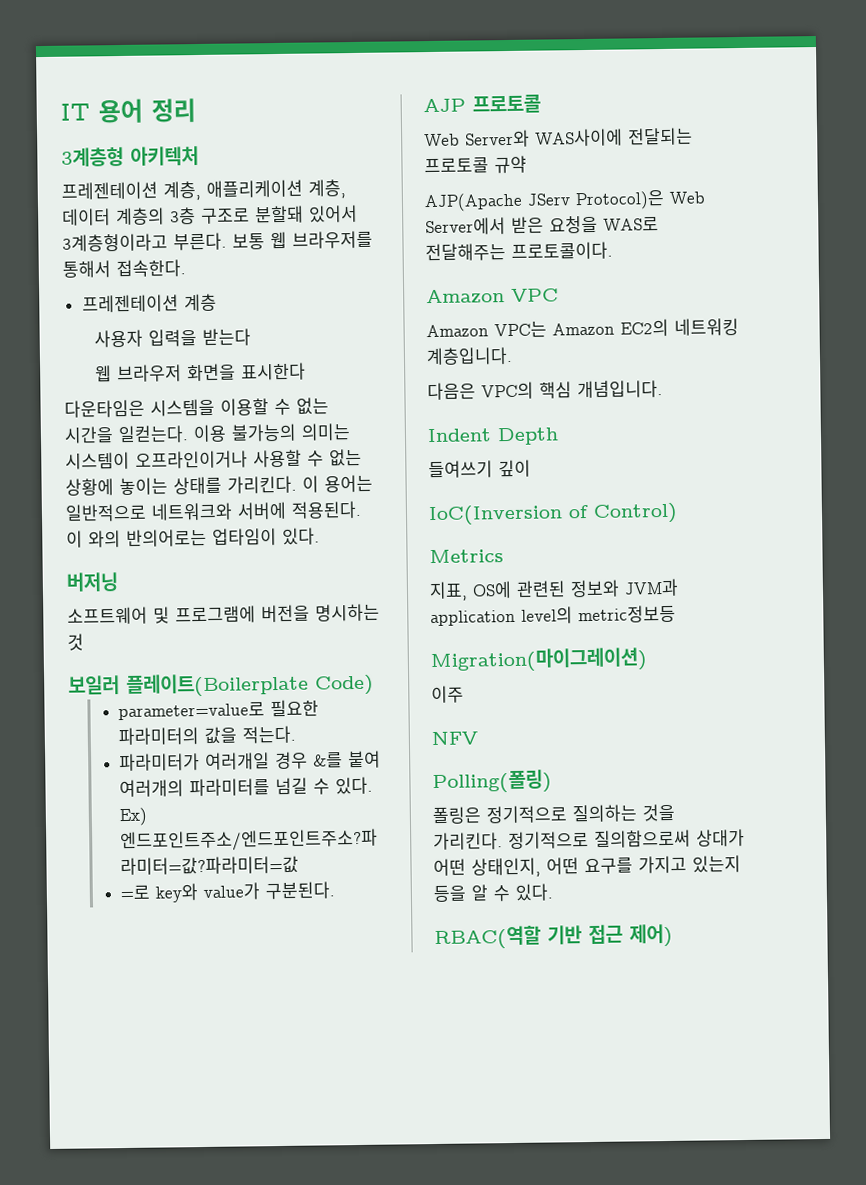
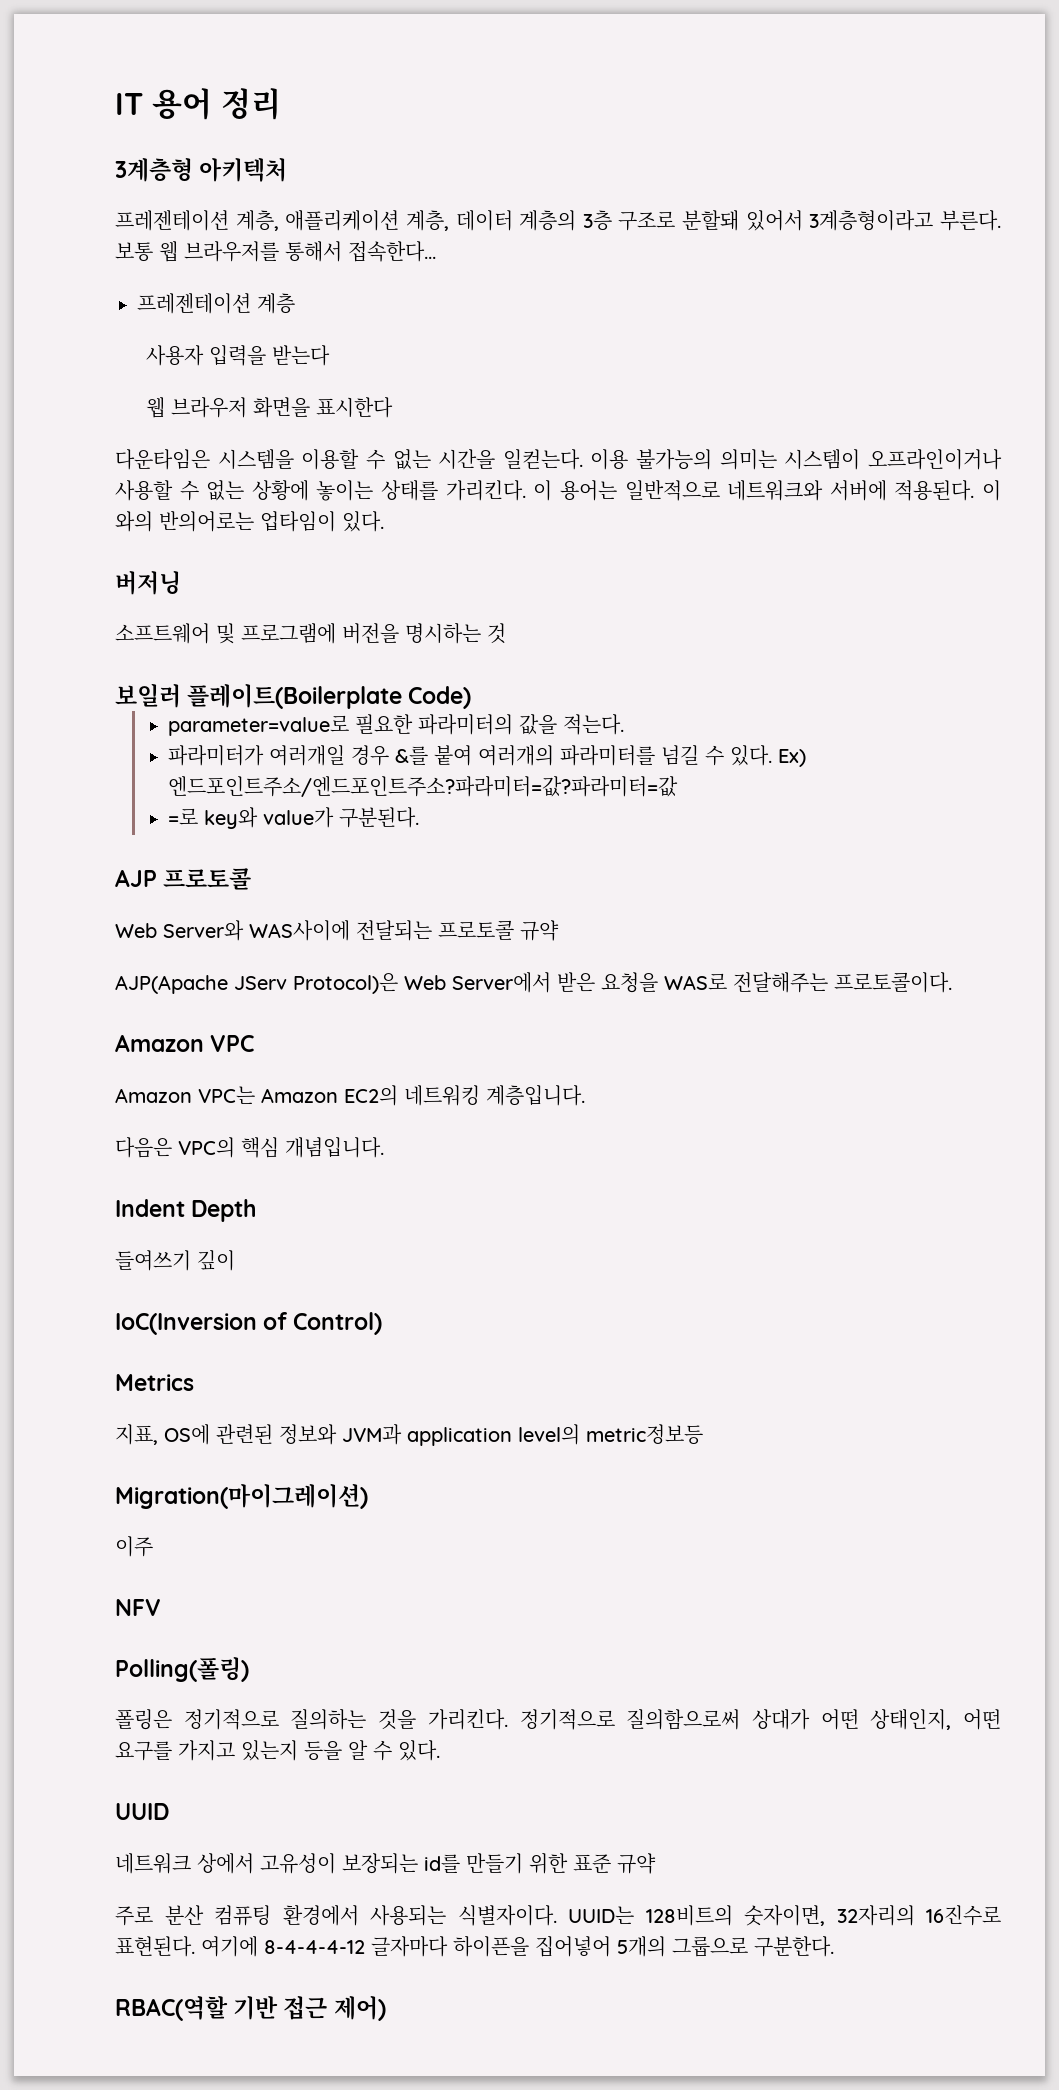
[116,259,186,278] 접속한다. -> [348,241,436,262] 접속한다...
(553, 892) none -> [115,1803,169,1820] [115,1853,656,1874] [115,1905,1001,1926] [115,1936,834,1957] // UUID // 네트워크 상에서 고유성이 보장되는 id를 만들기 위한 표준 규약 // 주로 분산 컴퓨팅 환경에서 사용되는 식별자이다. UUID는 128비트의 숫자이면, 32자리의 16진수로 표현된다. 여기에 8-4-4-4-12 글자마다 하이픈을 집어넣어 5개의 그룹으로 구분한다.

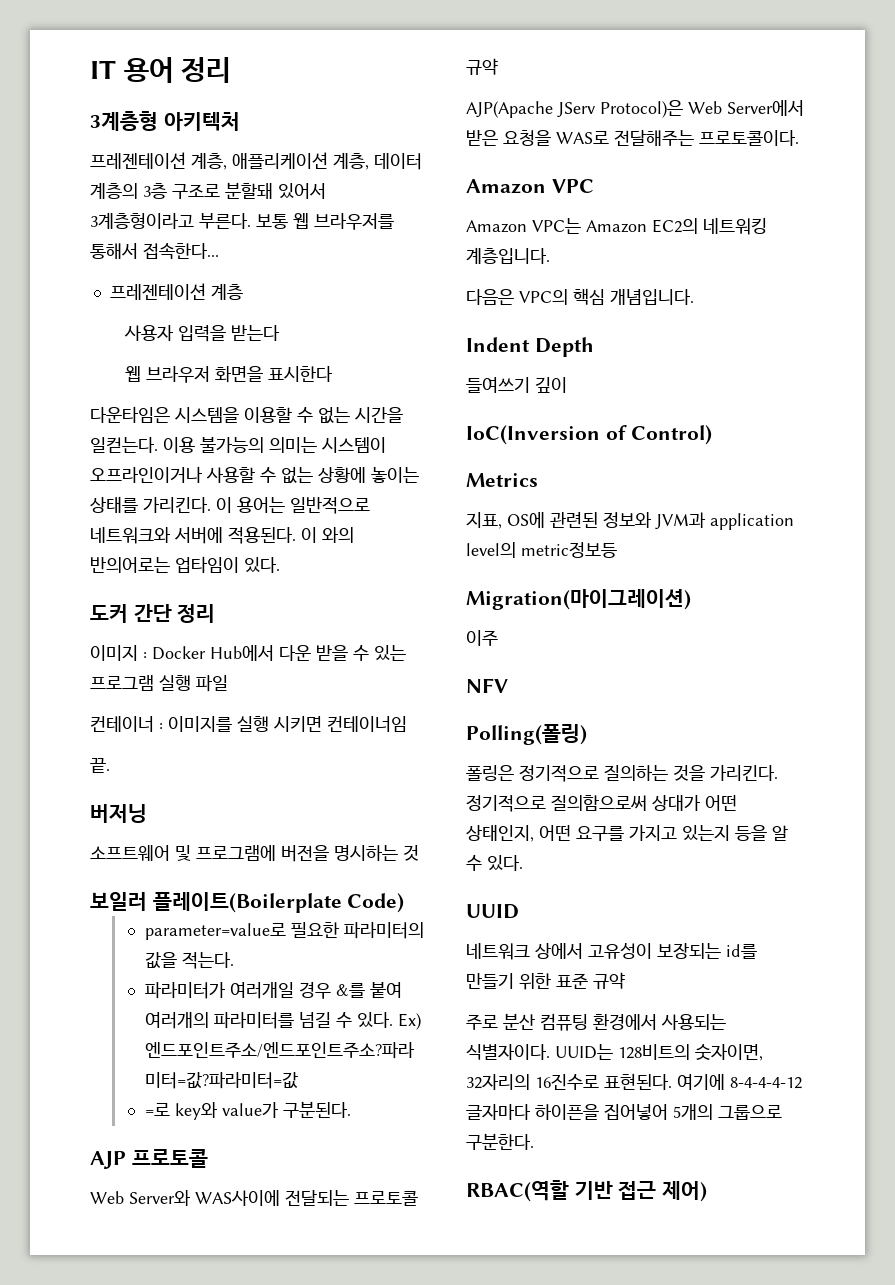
(384, 521) none -> [90,604,216,623] [90,645,406,661] [90,675,228,692] [90,716,407,732] [90,758,110,773] // 도커 간단 정리 // 이미지 : Docker Hub에서 다운 받을 수 있는 프로그램 실행 파일 // 컨테이너 : 이미지를 실행 시키면 컨테이너임 // 끝.

